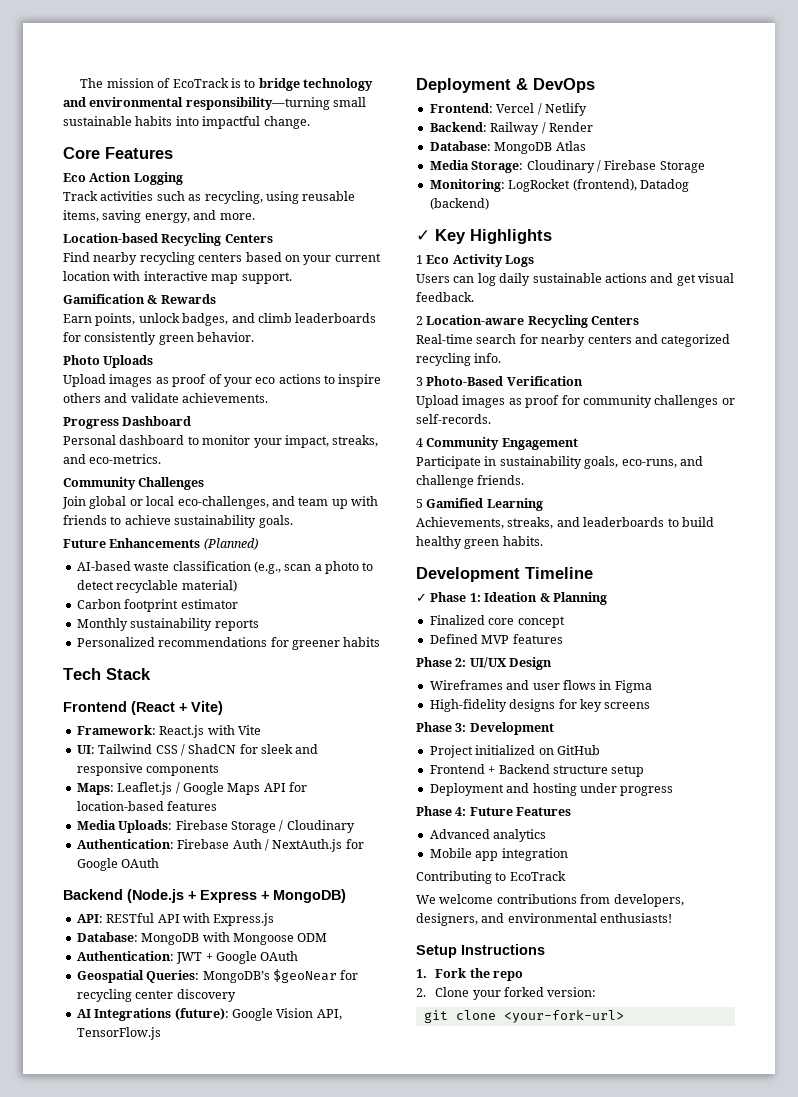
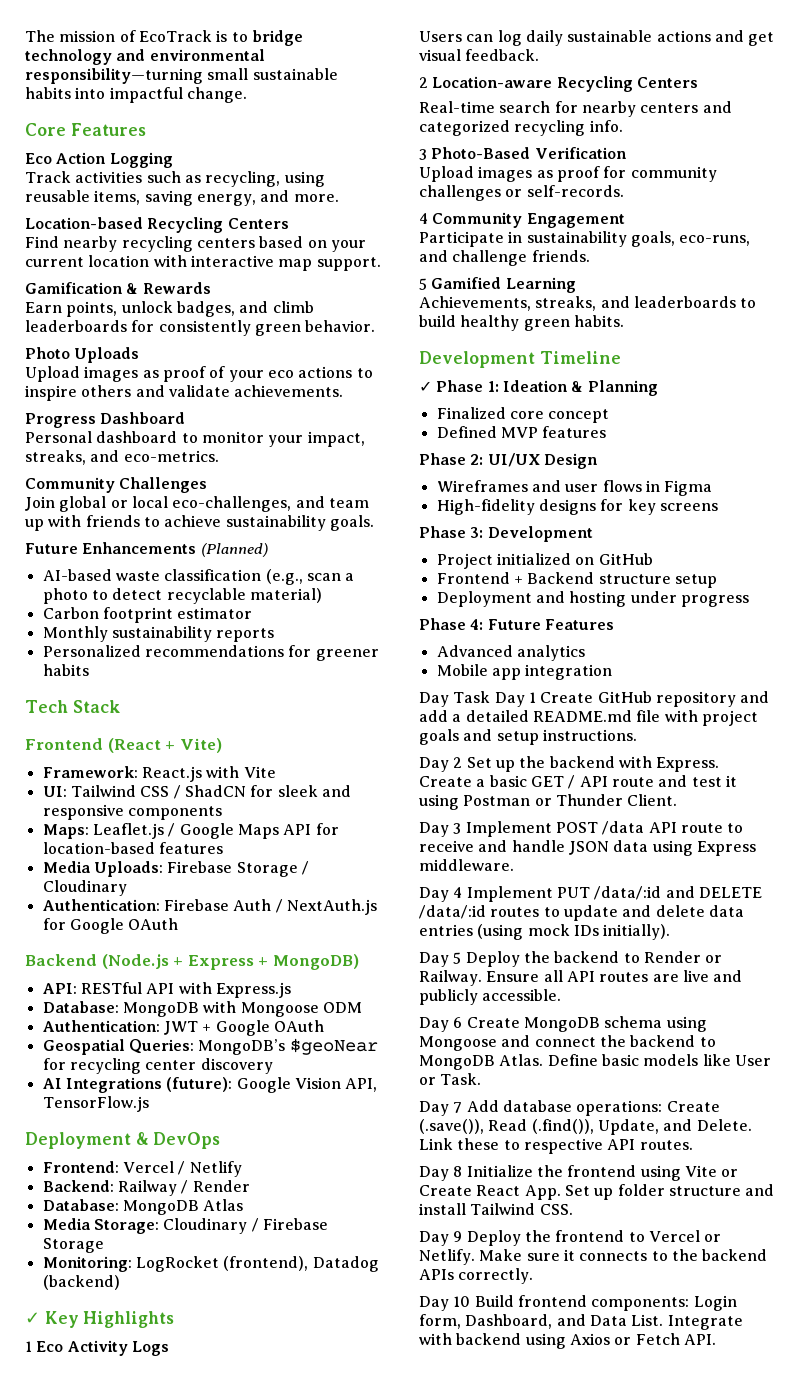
[416,871,566,884] [416,894,684,907] [416,913,673,926] [416,944,545,958] [416,968,524,981] [416,987,597,1000] [423,1010,624,1023] Contributing to EcoTrack // We welcome contributions from developers, designers, and environmental enthusiasts! // Setup Instructions // 1. Fork the repo // 2. Clone your forked version: // git clone <your-fork-url> -> [419,691,770,707] [419,710,758,726] [419,729,637,745] [419,756,720,772] [419,775,737,789] [419,794,678,810] [419,821,744,837] [419,840,756,856] [419,859,514,871] [419,886,762,902] [419,905,744,921] [419,924,671,940] [419,951,723,967] [419,970,743,986] [419,989,562,1005] [419,1016,707,1032] [419,1035,716,1051] [419,1054,771,1070] [419,1073,482,1085] [419,1100,720,1116] [419,1119,752,1135] [419,1138,693,1154] [419,1165,739,1181] [419,1184,775,1200] [419,1203,573,1215] [419,1230,722,1246] [419,1249,768,1265] [419,1268,534,1284] [419,1295,737,1311] [419,1314,743,1330] [419,1333,716,1349] Day Task Day 1 Create GitHub repository and add a detailed README.md file with project goals and setup instructions. // Day 2 Set up the backend with Express. Create a basic GET / API route and test it using Postman or Thunder Client. // Day 3 Implement POST /data API route to receive and handle JSON data using Express middleware. // Day 4 Implement PUT /data/:id and DELETE /data/:id routes to update and delete data entries (using mock IDs initially). // Day 5 Deploy the backend to Render or Railway. Ensure all API routes are live and publicly accessible. // Day 6 Create MongoDB schema using Mongoose and connect the backend to MongoDB Atlas. Define basic models like User or Task. // Day 7 Add database operations: Create (.save()), Read (.find()), Update, and Delete. Link these to respective API routes. // Day 8 Initialize the frontend using Vite or Create React App. Set up folder structure and install Tailwind CSS. // Day 9 Deploy the frontend to Vercel or Netlify. Make sure it connects to the backend APIs correctly. // Day 10 Build frontend components: Login form, Dashboard, and Data List. Integrate with backend using Axios or Fetch API.

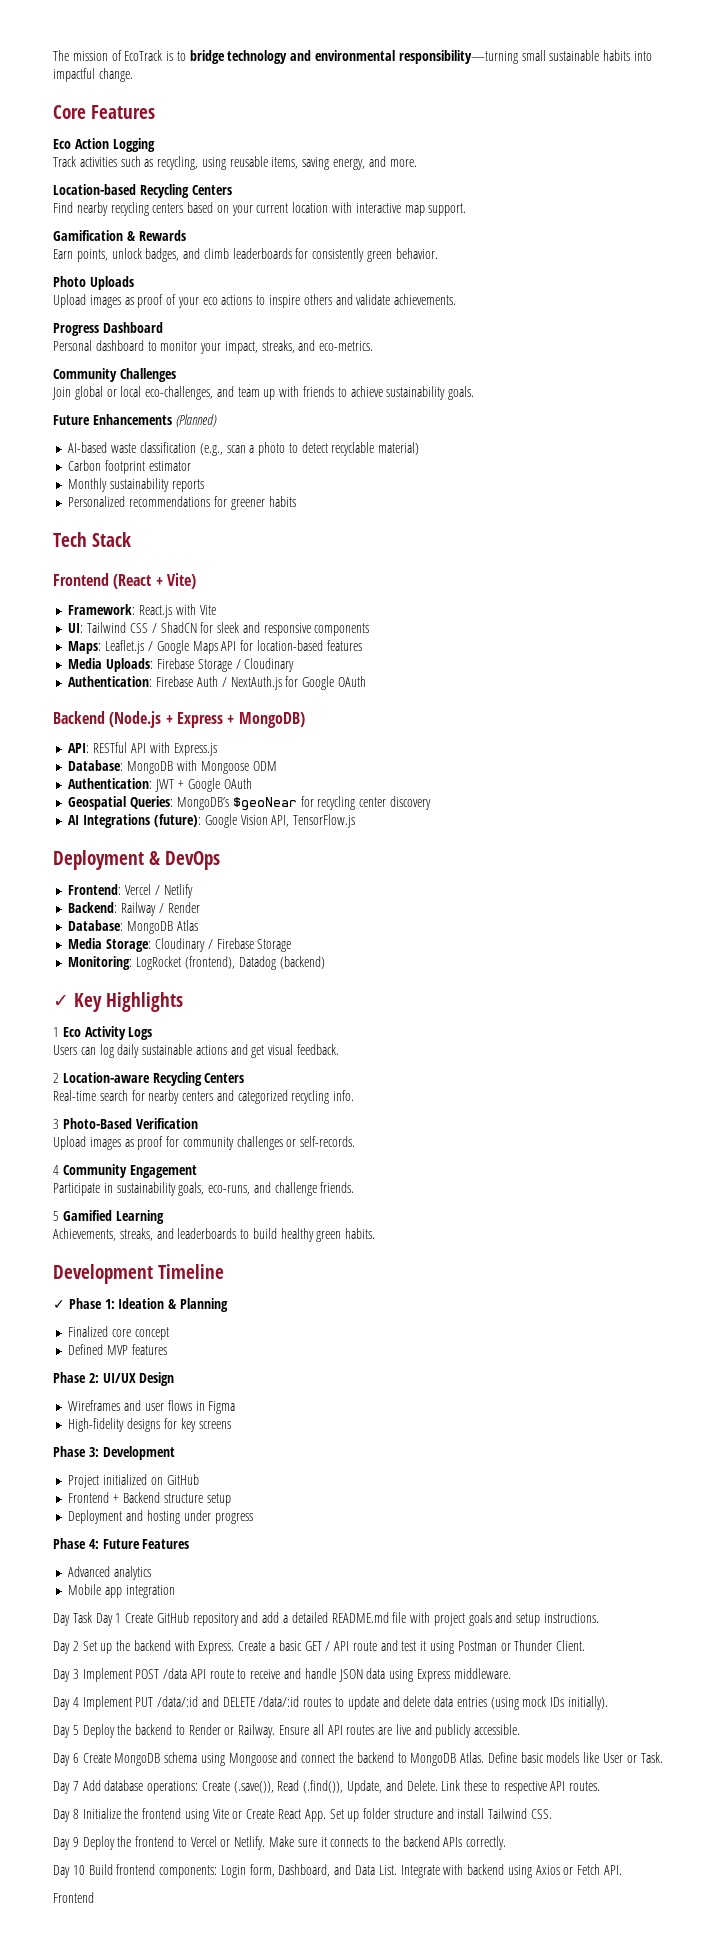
(716, 1339) none -> [53,1892,94,1903] // Frontend

